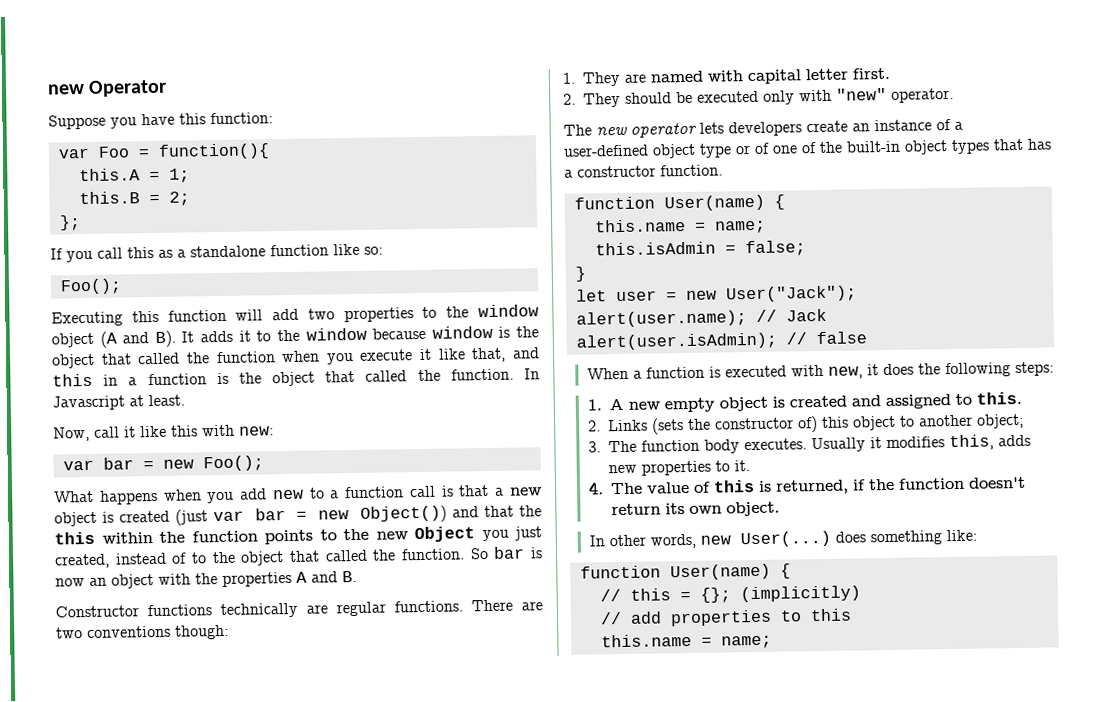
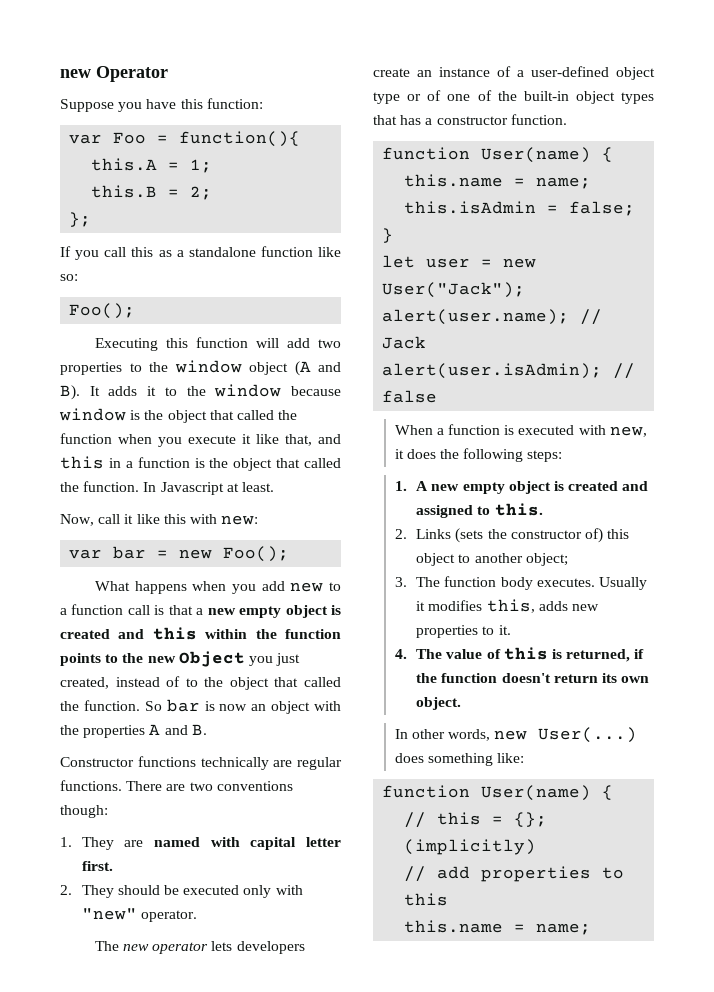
[54,505,542,527] object is created (just var bar = new Object()) and that the -> [239,605,342,618] [60,629,145,639] empty object is created and

